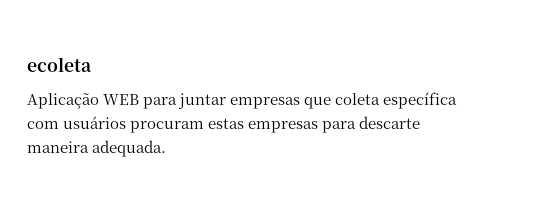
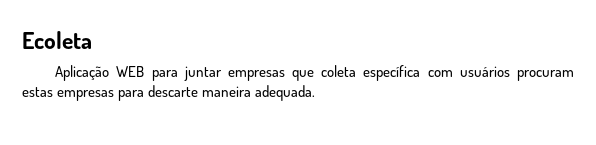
[27,57,92,72] ecoleta -> [22,31,92,49] Ecoleta

